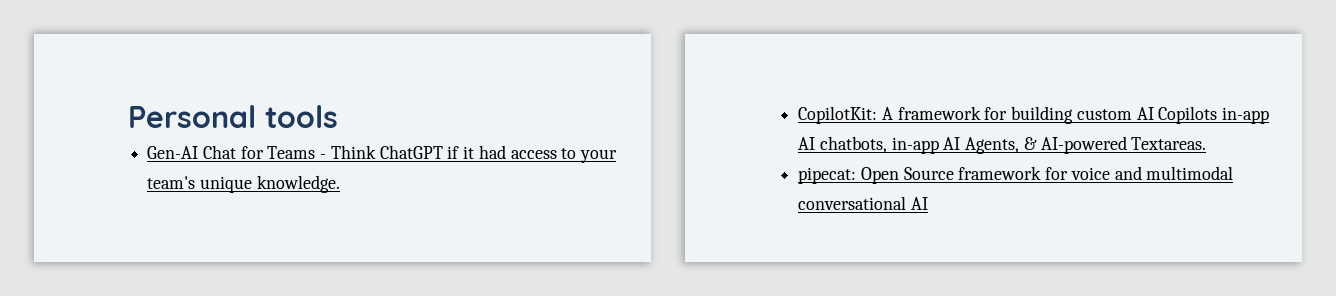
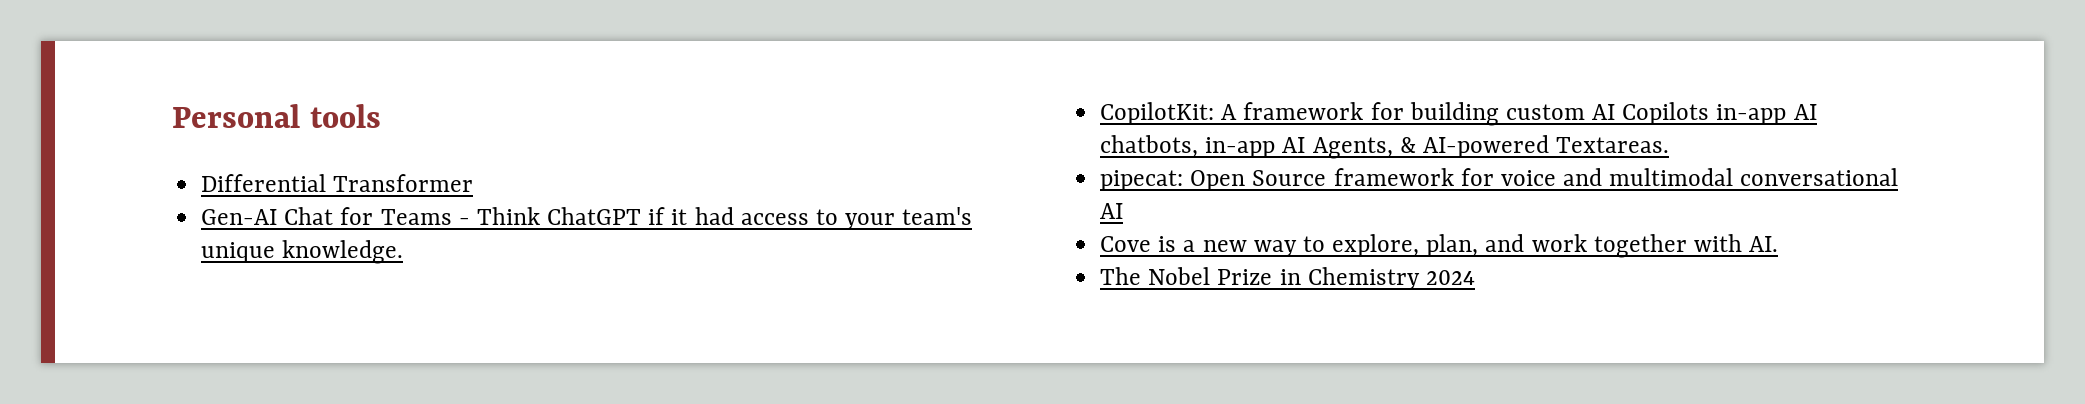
(338, 116) none -> [201,174,474,192] // Differential Transformer
(928, 203) none -> [1100,234,1779,258] [1100,267,1475,290] // Cove is a new way to explore, plan, and work together with AI. // The Nobel Prize in Chemistry 2024

